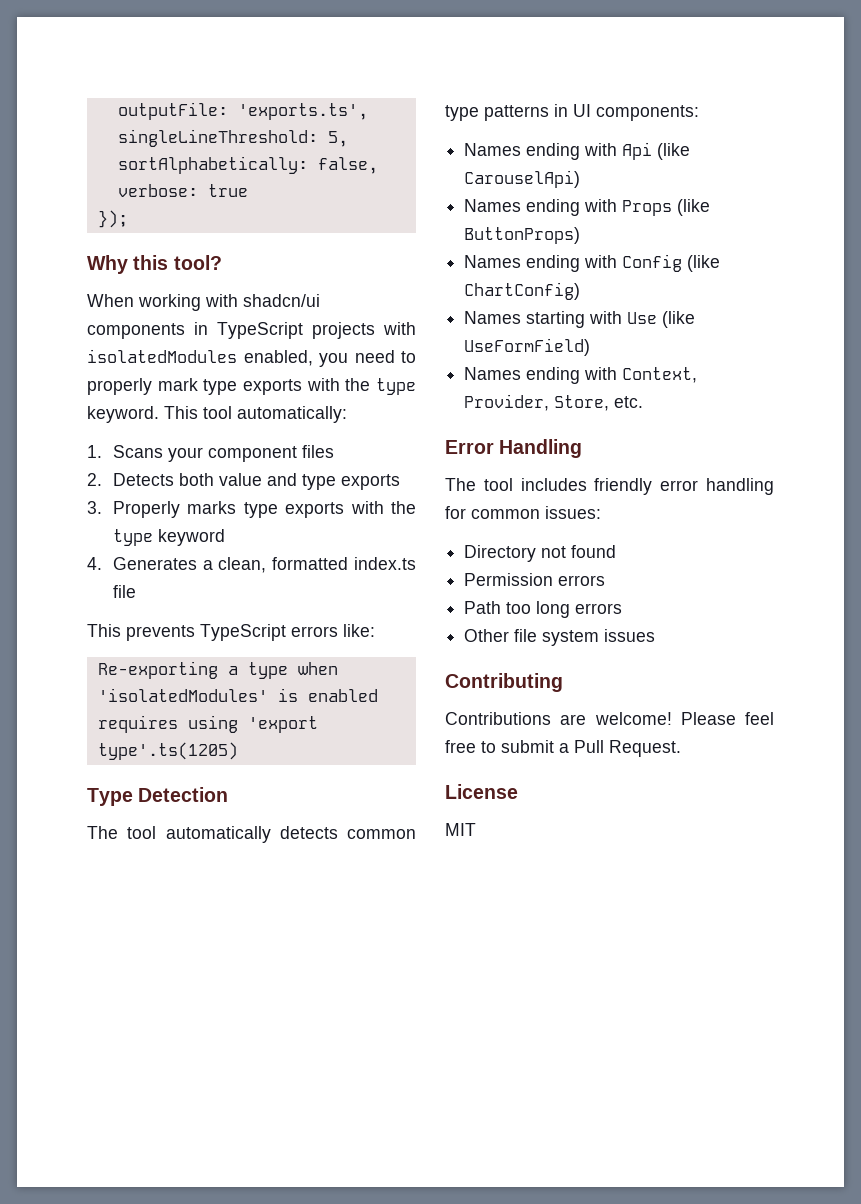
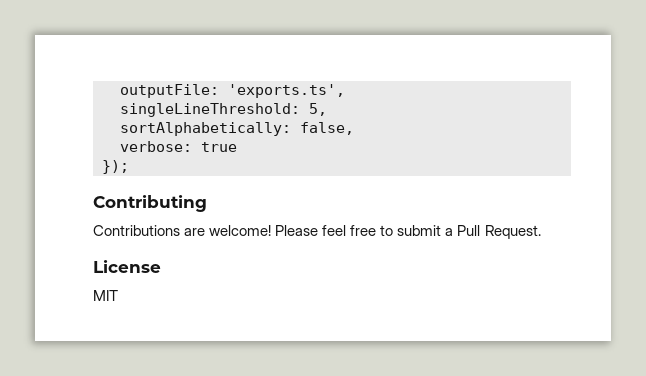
[87,255,222,274] [87,294,320,311] [87,322,416,339] [87,349,416,367] [87,378,416,395] [87,406,347,423] [87,445,334,462] [87,473,400,490] [87,501,416,518] [112,529,225,546] [87,557,416,573] [112,585,136,598] [87,624,375,641] [97,661,338,679] [97,688,378,702] [97,715,318,733] [97,742,238,760] [87,787,229,806] [87,826,416,843] [445,104,699,121] [464,142,691,160] [464,170,581,188] [464,199,711,216] [464,227,581,244] [464,254,721,272] [464,282,581,300] [464,311,696,328] [464,338,591,356] [464,367,698,384] [464,394,644,411] [445,439,583,458] [445,478,774,495] [445,506,601,519] [464,545,617,562] [464,573,606,586] [464,601,623,618] [464,629,656,646] // Why this tool? // When working with shadcn/ui components in TypeScript projects with isolatedModules enabled, you need to properly mark type exports with the type keyword. This tool automatically: // 1. Scans your component files // 2. Detects both value and type exports // 3. Properly marks type exports with the type keyword // 4. Generates a clean, formatted index.ts file // This prevents TypeScript errors like: // Re-exporting a type when 'isolatedModules' is enabled requires using 'export type'.ts(1205) // Type Detection // The tool automatically detects common type patterns in UI components: // Names ending with Api (like CarouselApi) // Names ending with Props (like ButtonProps) // Names ending with Config (like ChartConfig) // Names starting with Use (like UseFormField) // Names ending with Context, Provider, Store, etc. // Error Handling // The tool includes friendly error handling for common issues: // Directory not found // Permission errors // Path too long errors // Other file system issues -> (129, 167) none

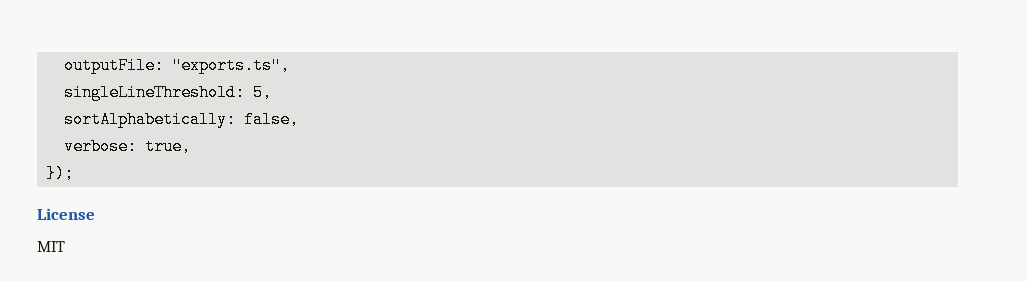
[228,84,345,98] 'exports.ts', -> [172,57,291,74] "exports.ts",
[201,142,237,152] true -> [145,138,192,155] true,
[93,195,207,212] [93,225,541,239] // Contributing // Contributions are welcome! Please feel free to submit a Pull Request. -> (75, 173) none

